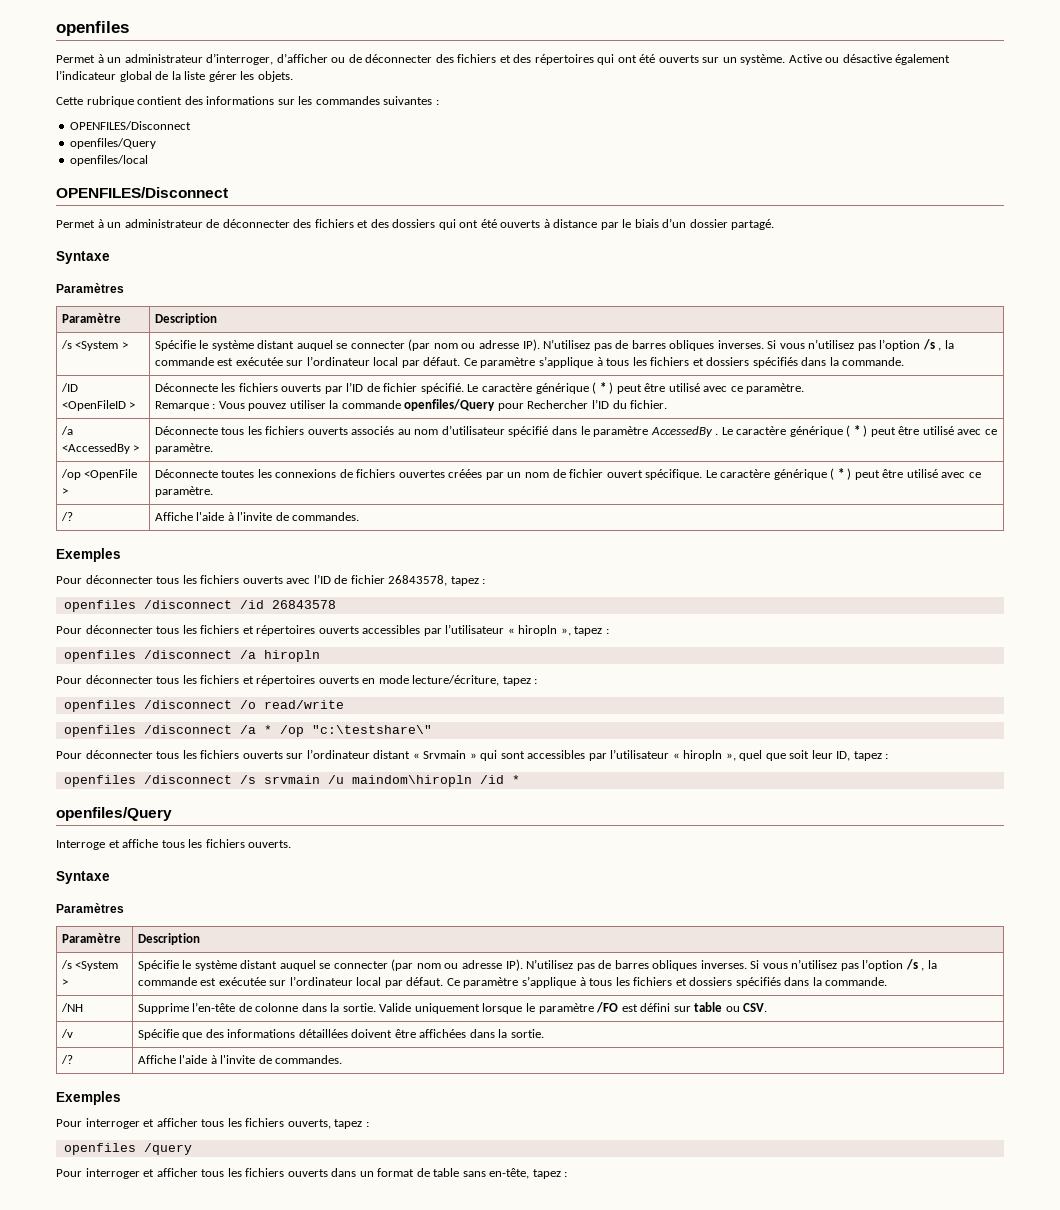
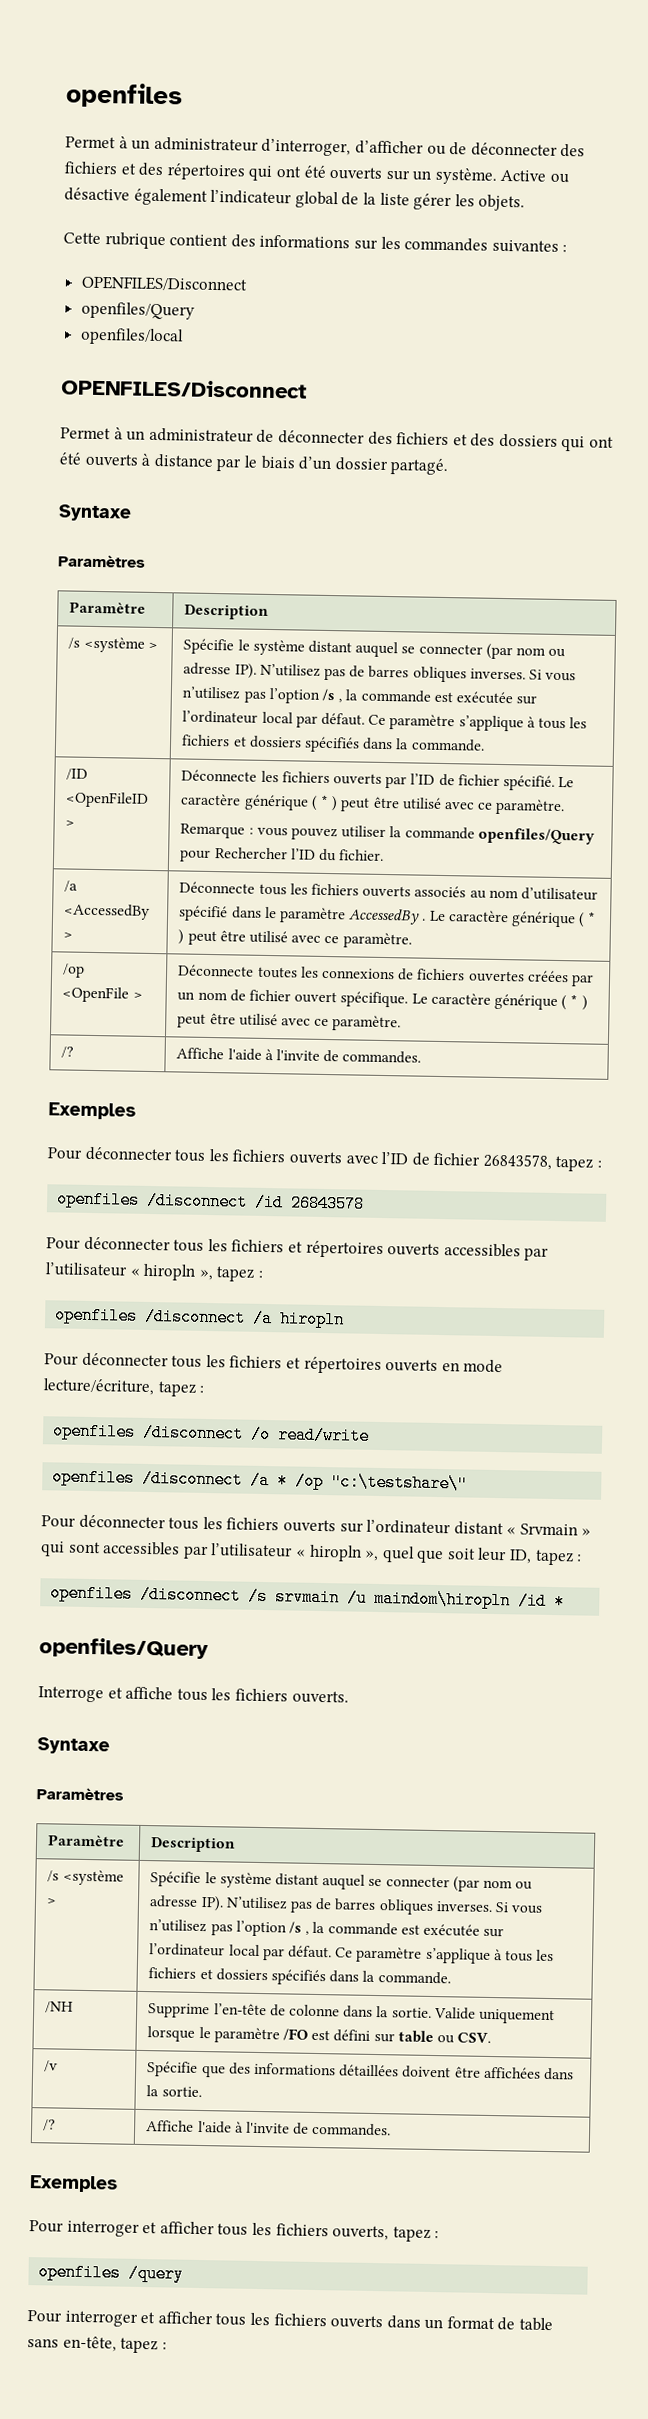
[75,341,119,351] <System -> [83,636,145,653] <système
[218,401,245,409] Vous -> [256,827,288,837] vous
[75,961,119,971] <System -> [62,1869,124,1886] <système

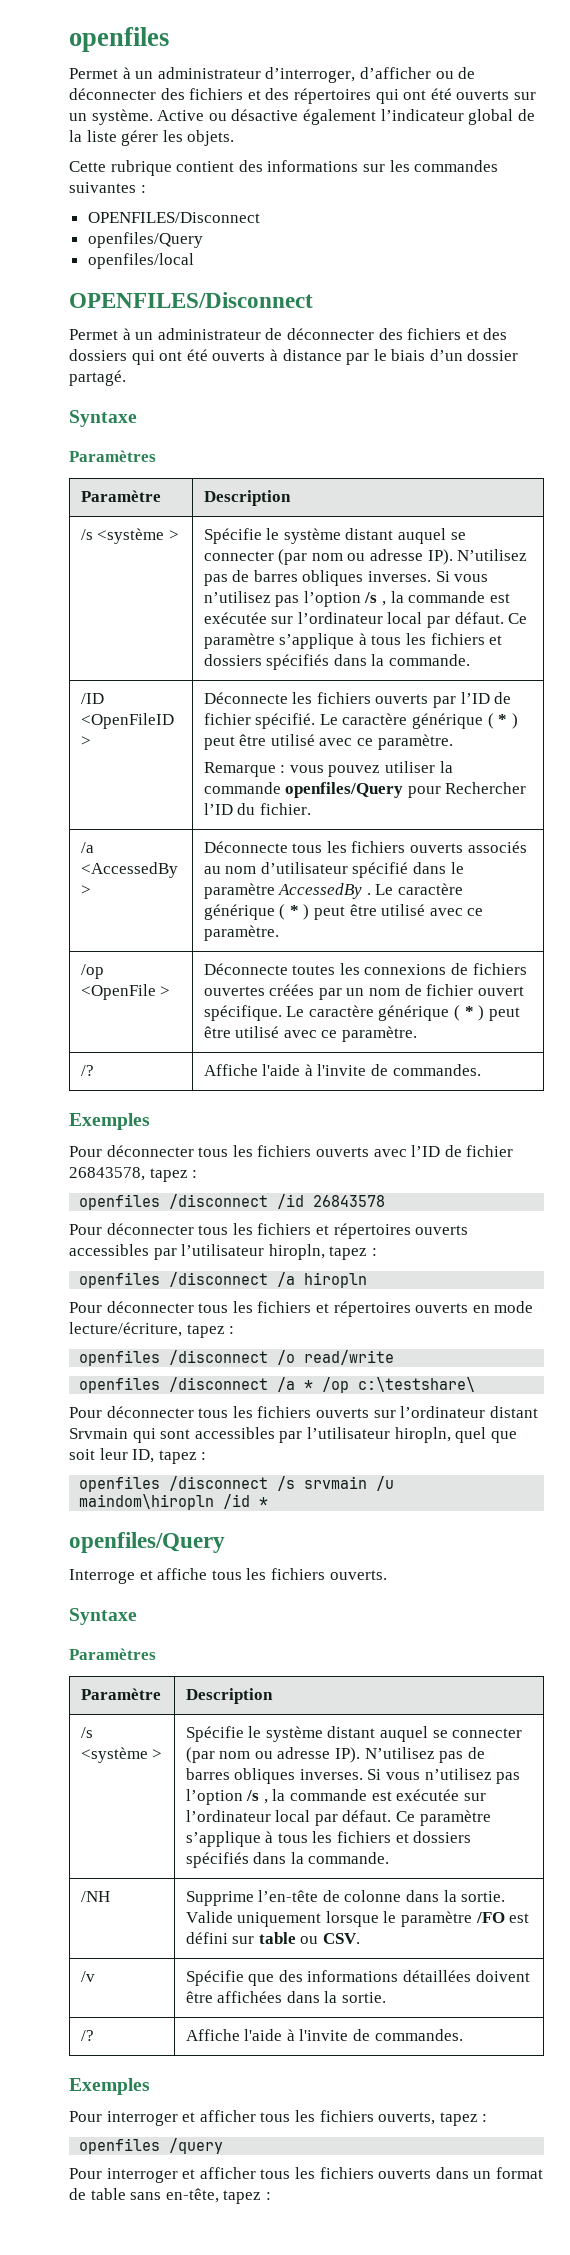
[129,1263,213,1281] « hiropln », -> [268,1244,325,1260] hiropln,
[331,1473,469,1493] "c:\testshare\" -> [358,1377,476,1392] c:\testshare\
[506,1523,592,1536] « Srvmain » -> [69,1428,128,1439] Srvmain
[294,1544,380,1562] « hiropln », -> [394,1427,451,1443] hiropln,

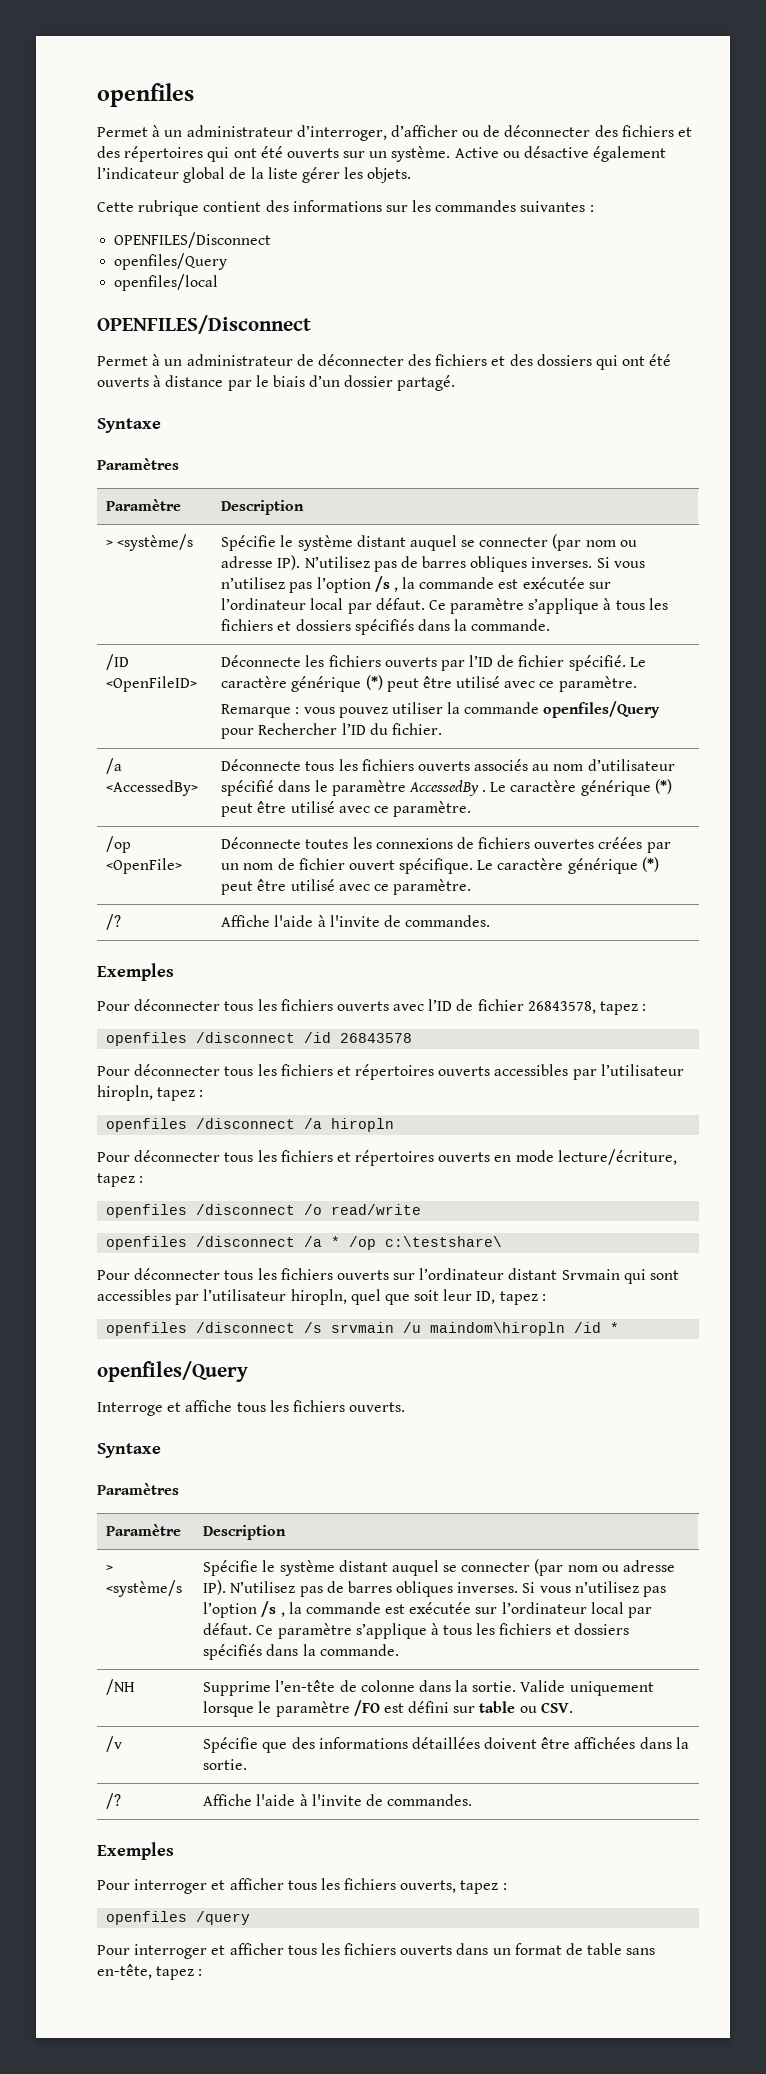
[80,528,179,544] /s <système > -> [106,534,194,551] > <système/s
[80,713,174,729] [80,736,91,746] <OpenFileID > -> [106,676,198,692] <OpenFileID>
[487,713,518,729] ( * ) -> [365,675,383,690] (*)
[80,862,178,878] [80,885,91,895] <AccessedBy > -> [106,780,199,796] <AccessedBy>
[279,904,310,920] ( * ) -> [654,779,672,794] (*)
[80,984,171,1000] <OpenFile > -> [106,858,183,874] <OpenFile>
[453,1005,485,1021] ( * ) -> [641,857,659,872] (*)
[80,1727,93,1738] [80,1747,163,1763] /s <système > -> [106,1565,114,1572] [106,1580,183,1597] > <système/s

